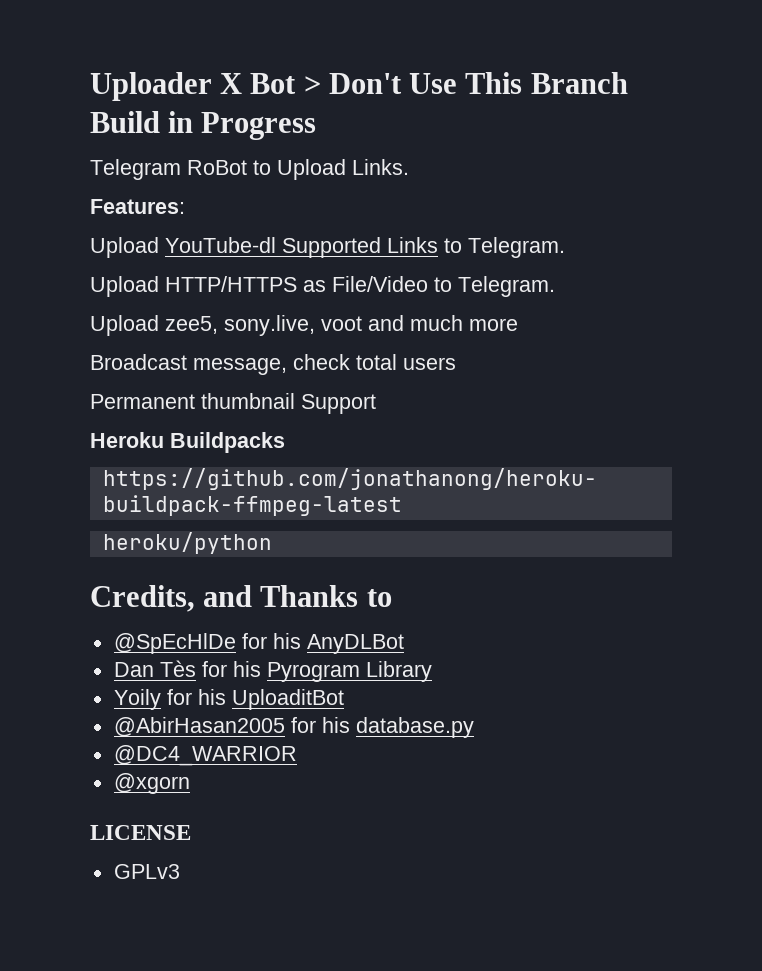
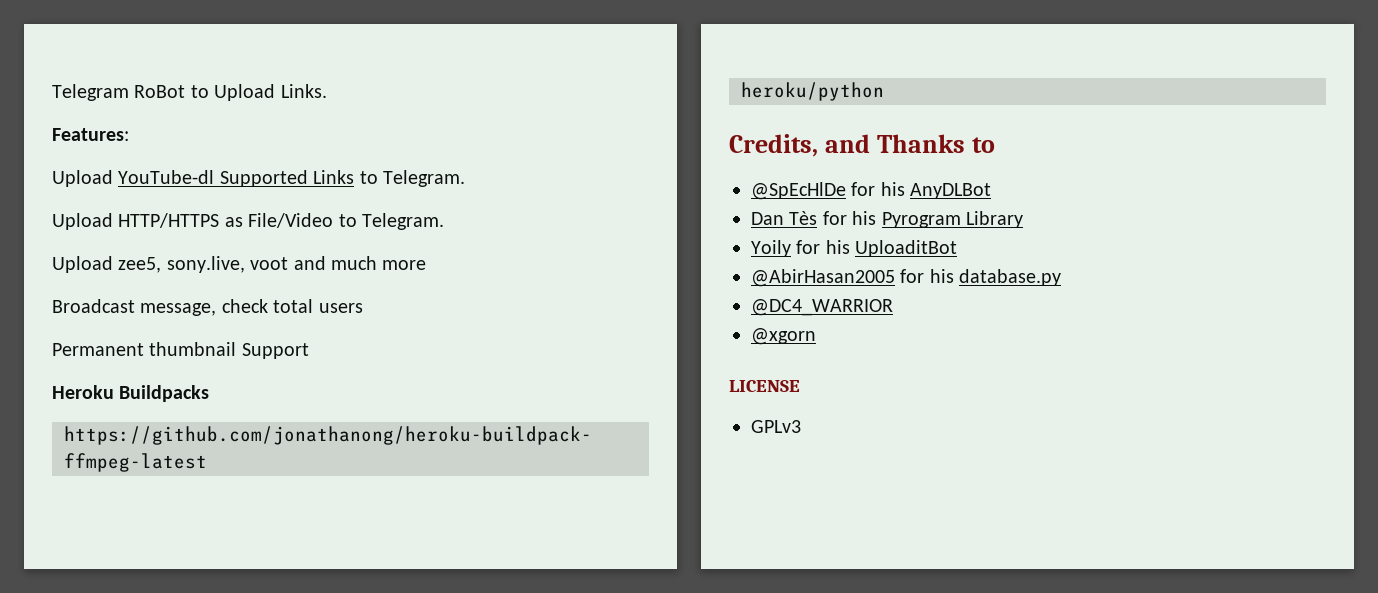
[90,72,628,101] [90,111,317,140] Uploader X Bot > Don't Use This Branch Build in Progress // -> (52, 92) none

